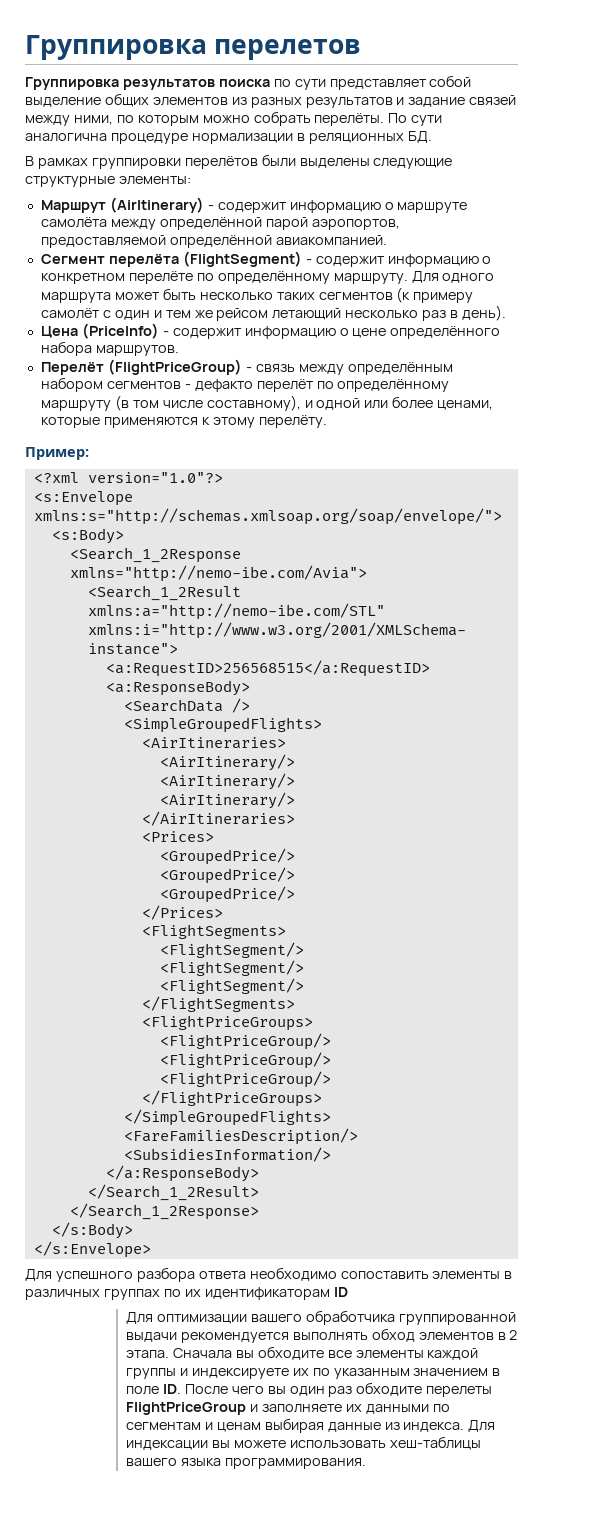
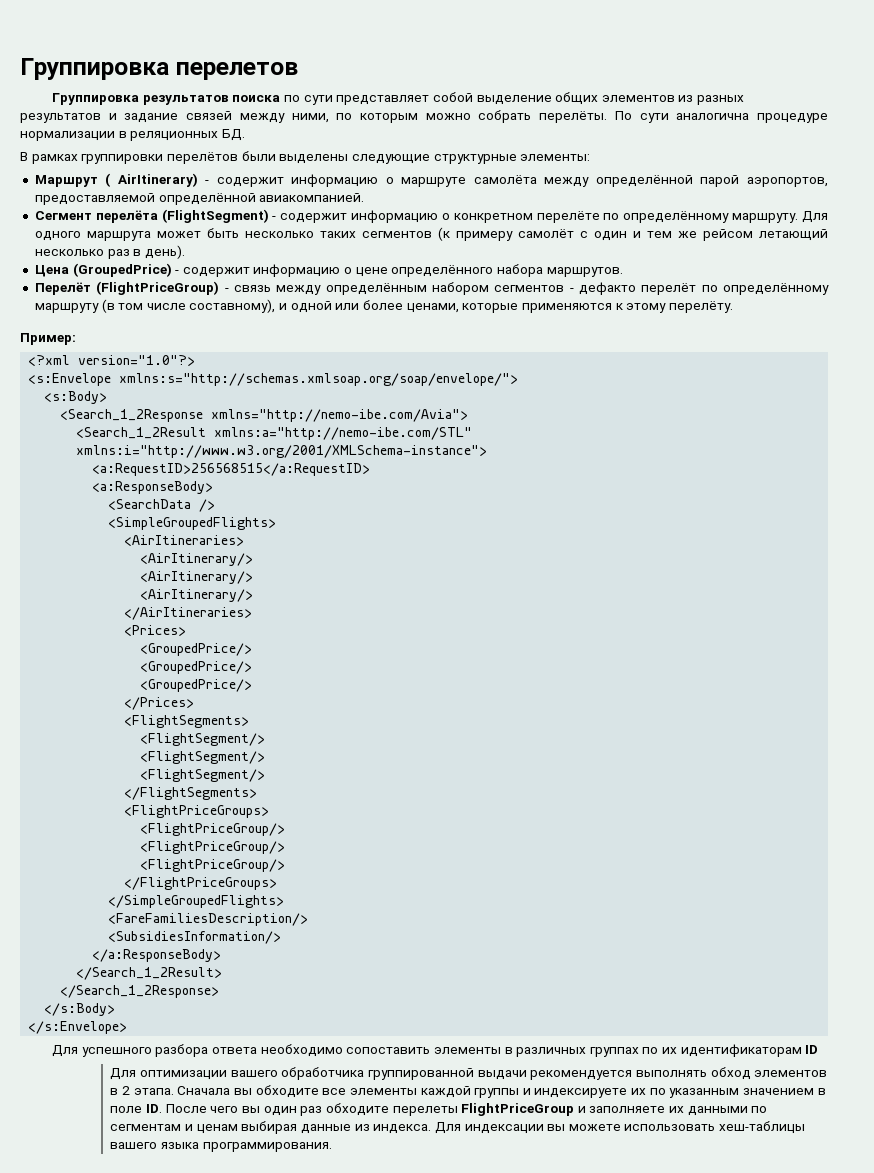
[109,197,204,213] (AirItinerary) -> [105,173,198,187] ( AirItinerary)
[81,323,159,339] (PriceInfo) -> [72,263,172,277] (GroupedPrice)

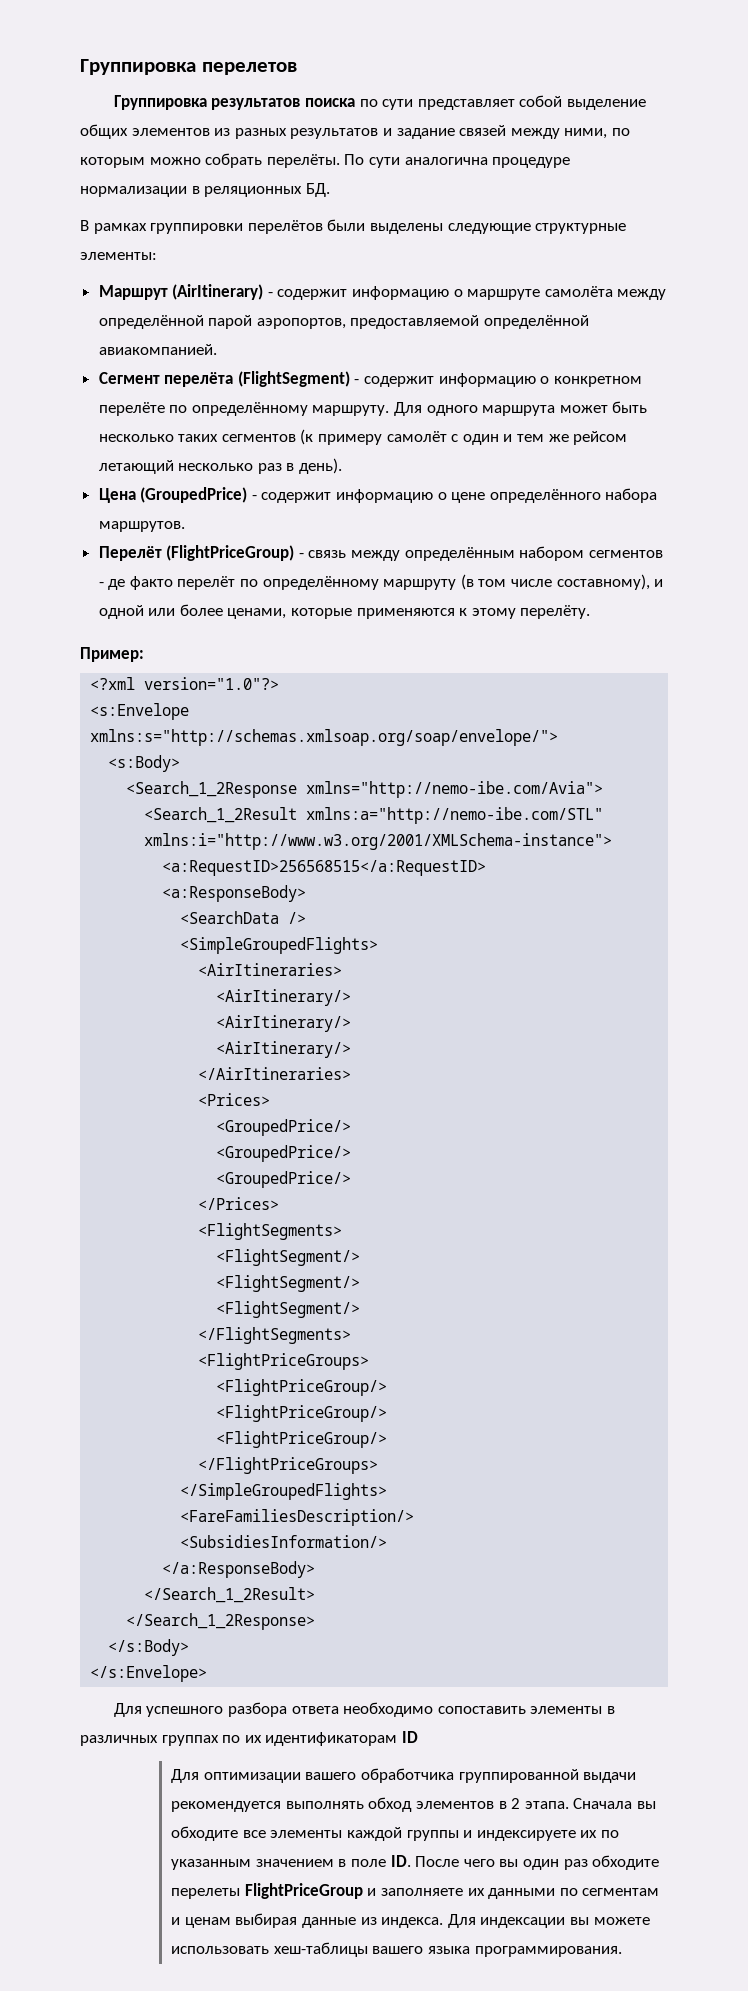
[105,173,198,187] ( AirItinerary) -> [172,284,264,300] (AirItinerary)
[578,282,636,295] дефакто -> [108,576,173,590] де факто

